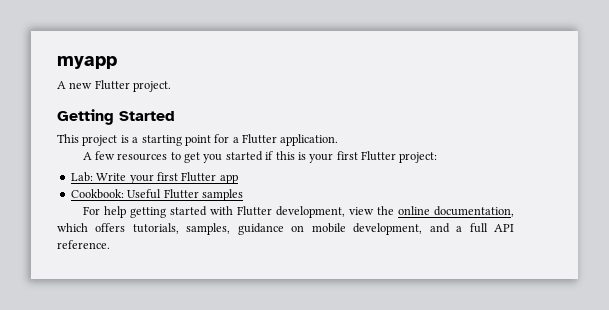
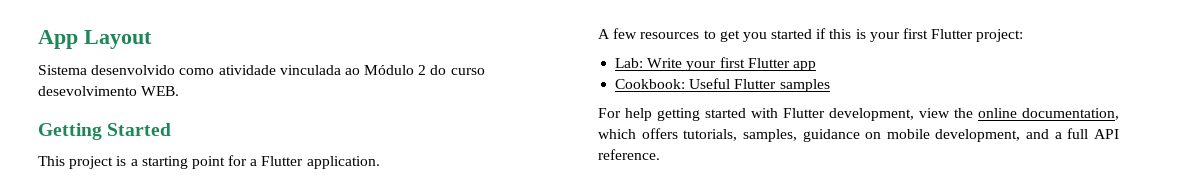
[57,56,117,69] [57,80,172,92] myapp // A new Flutter project. -> [38,30,152,49] [38,65,485,75] [38,86,180,96] App Layout // Sistema desenvolvido como atividade vinculada ao Módulo 2 do curso desevolvimento WEB.

